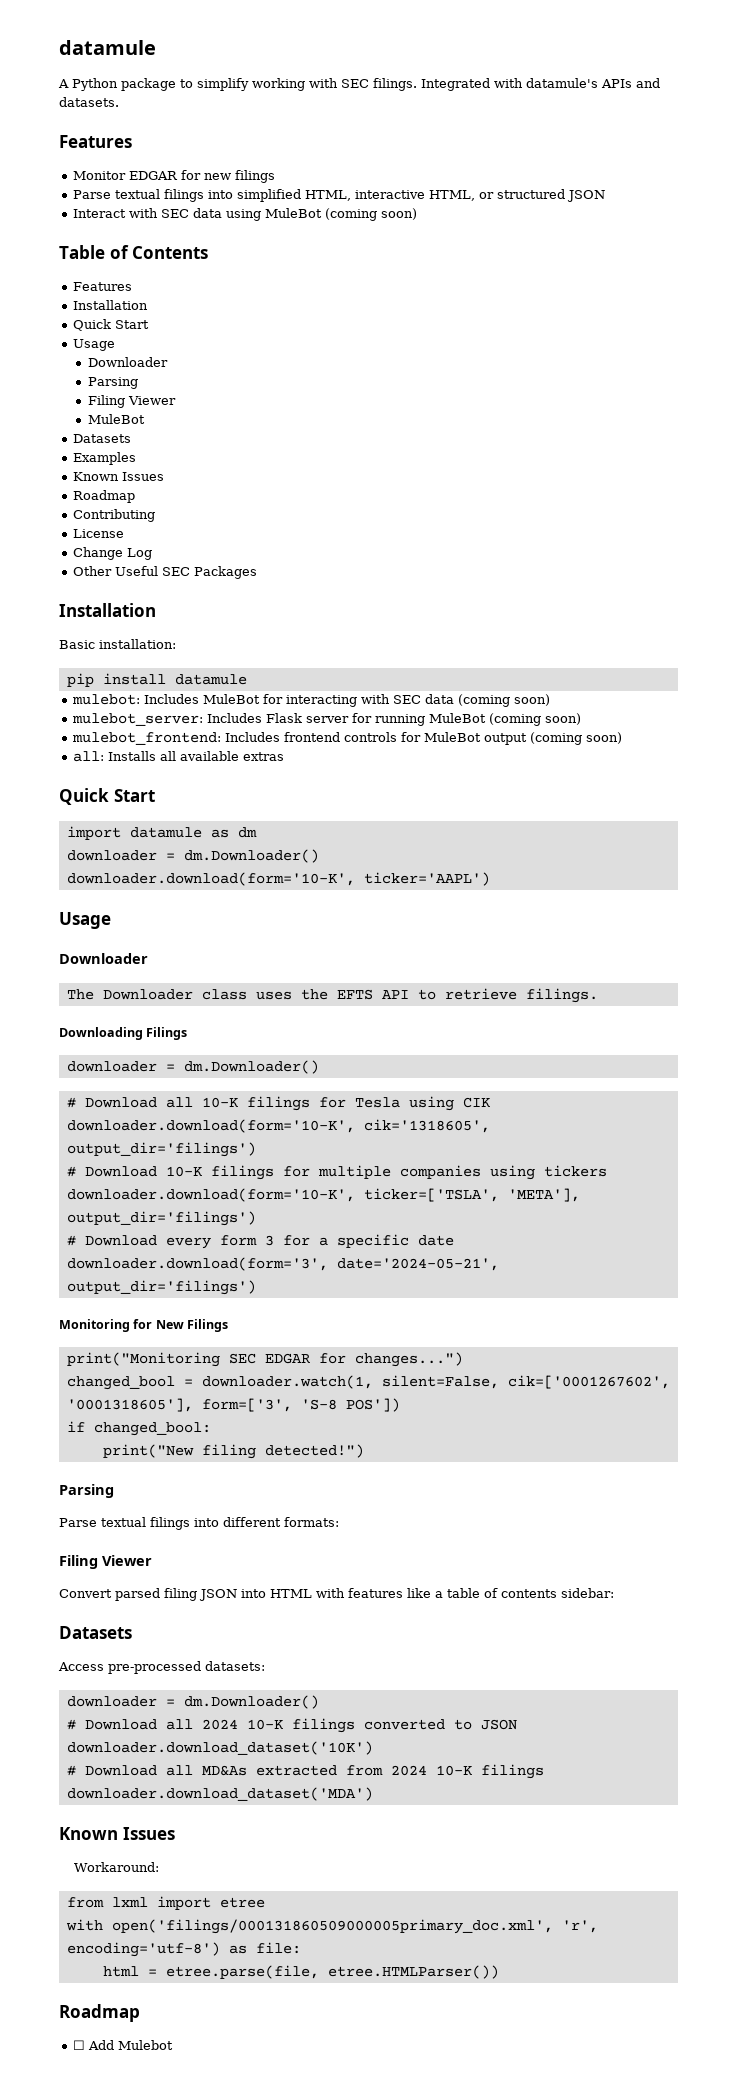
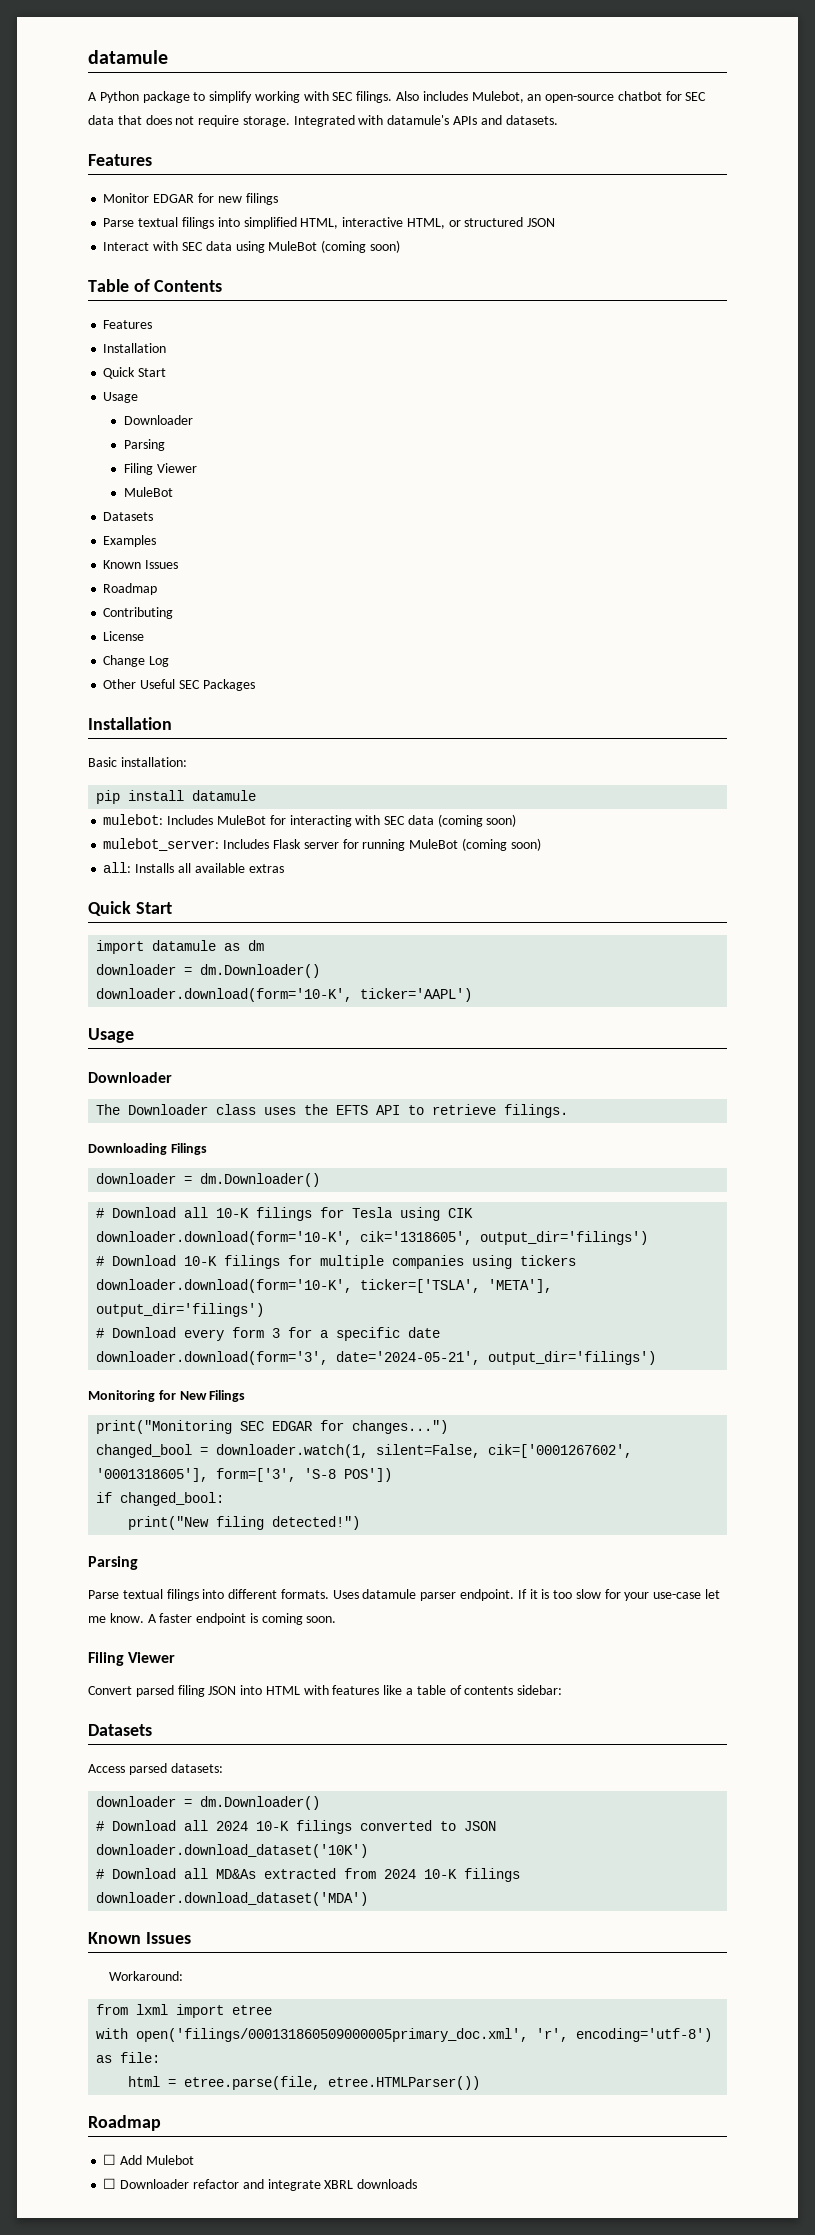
(417, 84) none -> [396,91,707,103] [88,115,290,127] Also includes Mulebot, an open-source chatbot for SEC data that does not require storage.
[71,732,622,745] // mulebot_frontend: Includes frontend controls for MuleBot output (coming soon) -> (541, 844) none
[284,1517,339,1527] formats: -> [280,1589,721,1601] [88,1613,337,1625] formats. Uses datamule parser endpoint. If it is too slow for your use-case let me know. A faster endpoint is coming soon.
[108,1661,201,1674] pre-processed -> [128,1763,167,1775] parsed
(173, 2045) none -> [103,2178,418,2191] // ☐ Downloader refactor and integrate XBRL downloads

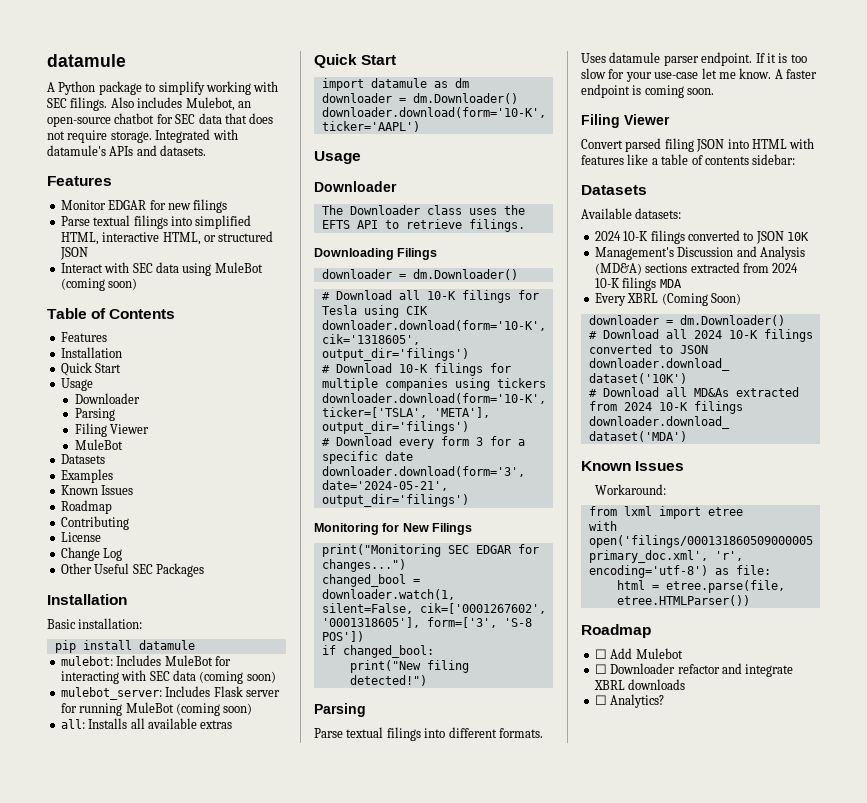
[88,1763,167,1775] Access parsed -> [581,208,632,219] Available
(223, 1768) none -> [594,230,809,244] [594,246,805,260] [594,262,799,275] [594,277,682,291] [594,293,741,306] // 2024 10-K filings converted to JSON 10K // Management's Discussion and Analysis (MD&A) sections extracted from 2024 10-K filings MDA // Every XBRL (Coming Soon)
(418, 2184) none -> [594,694,665,708] // ☐ Analytics?

